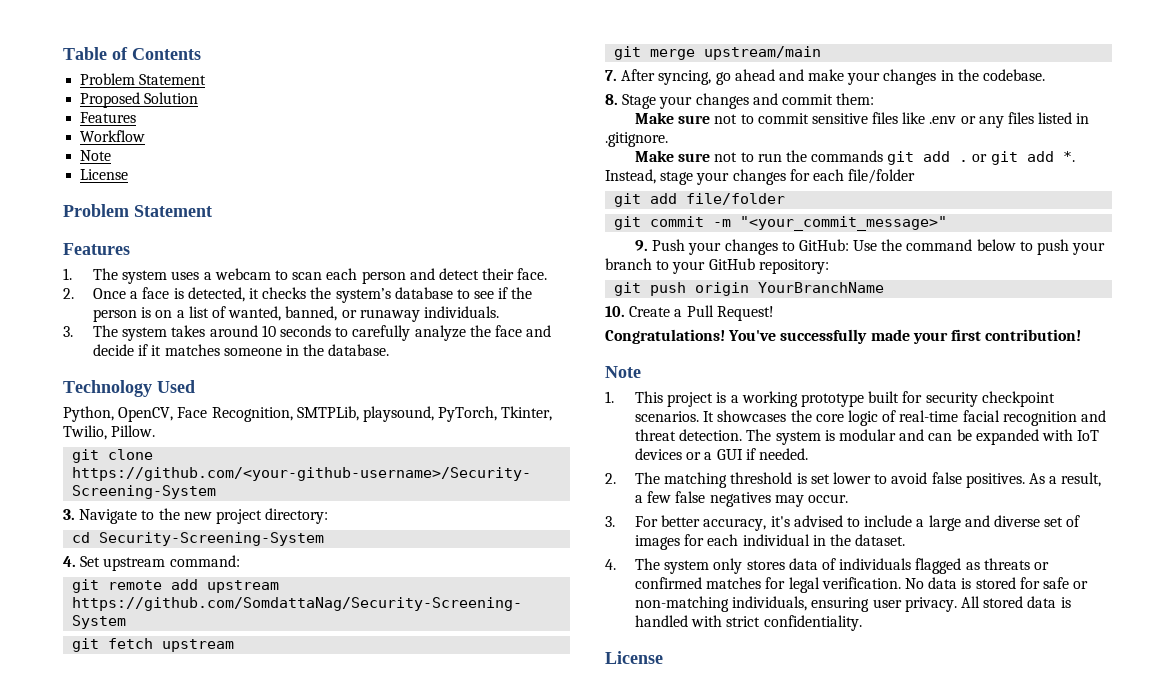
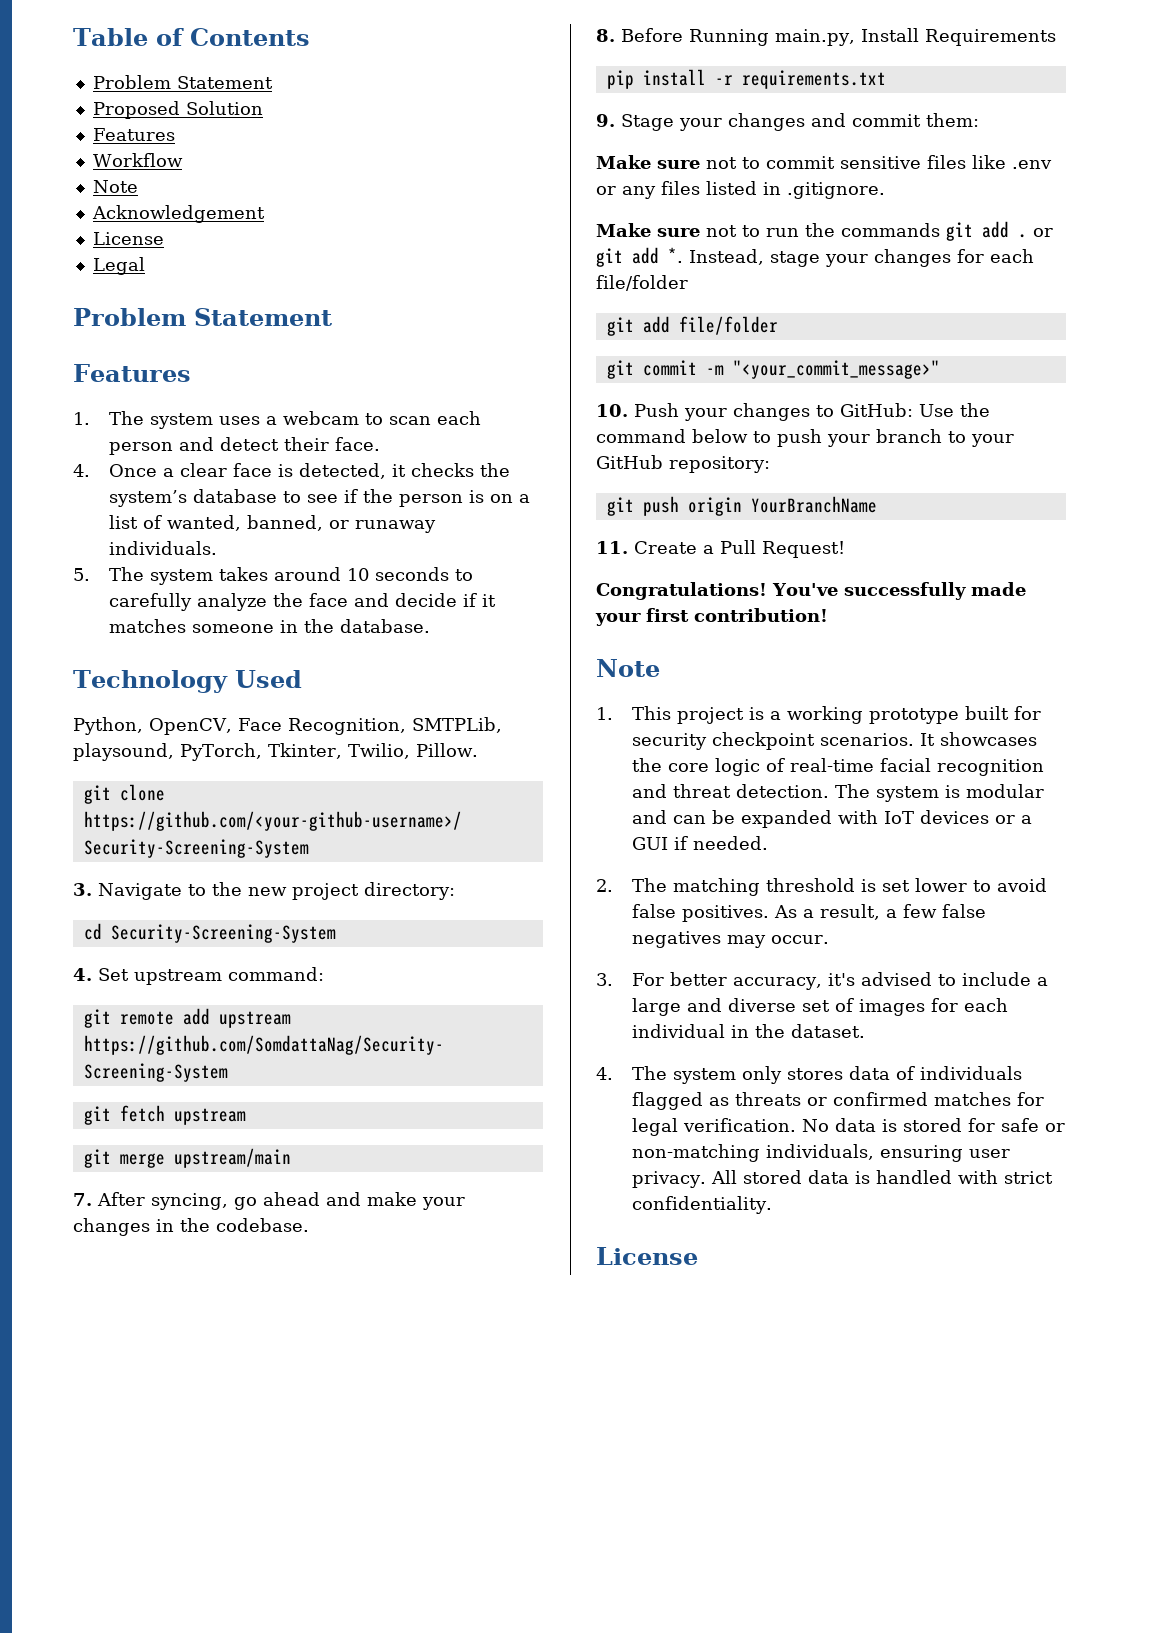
[80,169,129,180] // License -> [91,205,265,223] [92,232,164,245] [92,257,145,275] // Acknowledgement // License // Legal
[63,288,74,299] 2. -> [73,464,90,477] 4.
(139, 295) none -> [179,463,227,477] clear
[63,326,73,337] 3. -> [73,568,90,581] 5.
(618, 99) none -> [621,28,1056,46] [606,69,886,89] [596,114,615,127] Before Running main.py, Install Requirements // pip install -r requirements.txt // 9.
[634,240,648,251] 9. -> [596,404,628,417] 10.
[605,306,625,317] 10. -> [596,541,628,554] 11.

